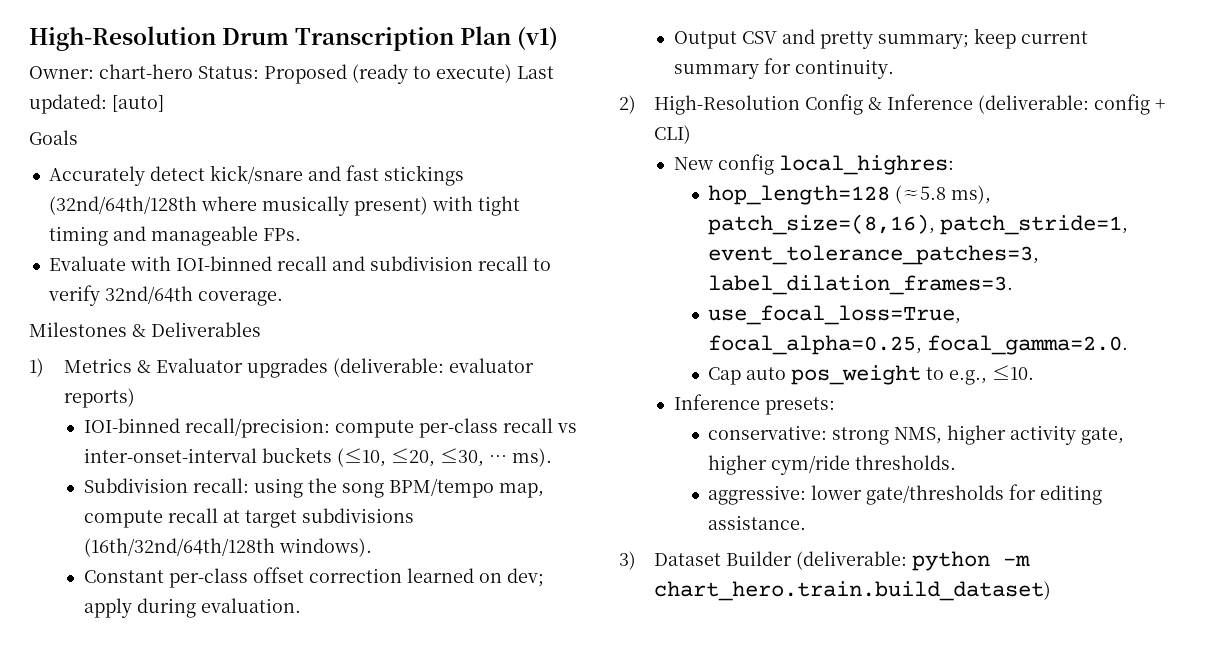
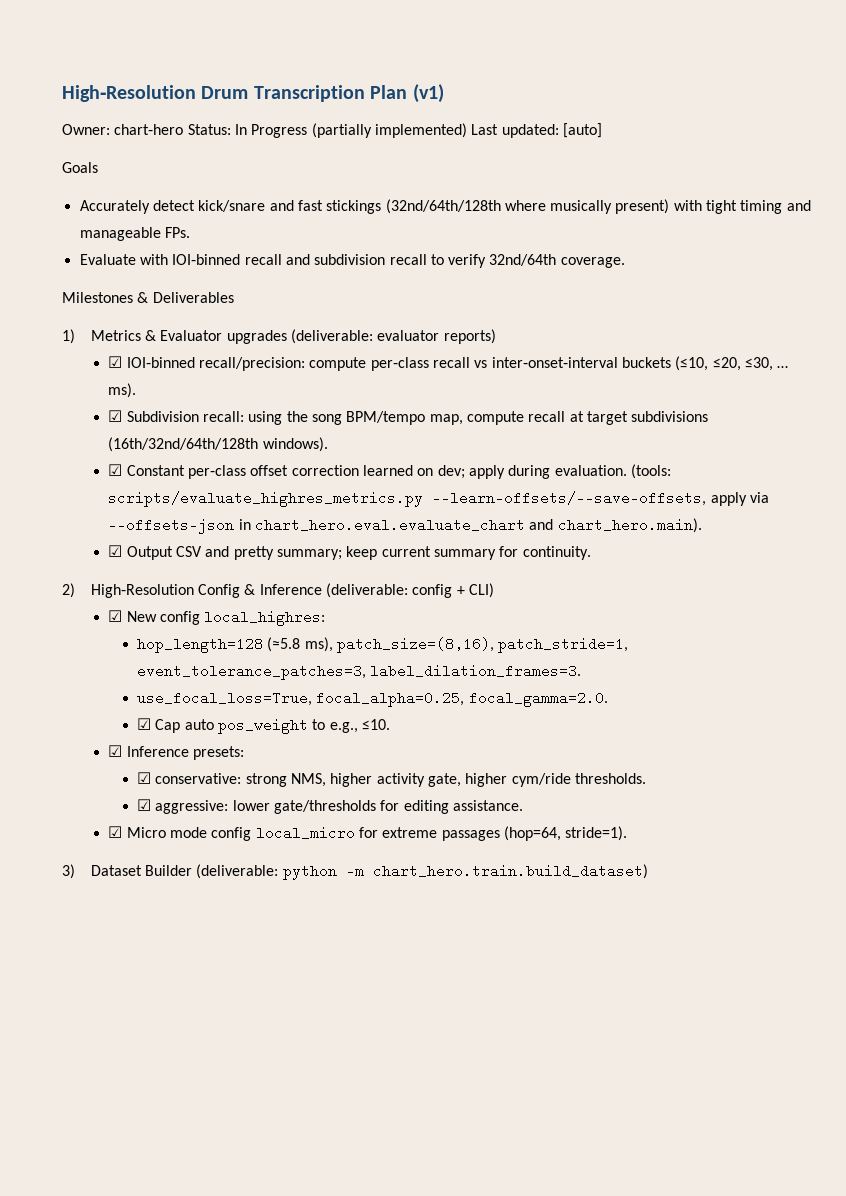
[264,64,512,84] Proposed (ready to execute) -> [234,123,467,138] In Progress (partially implemented)
(135, 398) none -> [108,356,123,368] ☑
(552, 457) none -> [108,410,123,422] ☑
(372, 547) none -> [108,464,123,476] ☑
(301, 605) // -> [630,464,671,479] [108,491,769,507] [108,518,702,534] [108,545,123,557] (tools: scripts/evaluate_highres_metrics.py --learn-offsets/--save-offsets, apply via --offsets-json in chart_hero.eval.evaluate_chart and chart_hero.main). // ☑
(691, 134) none -> [108,610,123,622] ☑
(1129, 345) none -> [137,718,152,730] ☑
(1035, 372) none -> [108,745,123,757] ☑
(835, 406) none -> [137,772,152,784] ☑
(957, 462) none -> [137,799,152,811] ☑
(807, 522) none -> [108,826,628,841] // ☑ Micro mode config local_micro for extreme passages (hop=64, stride=1).

